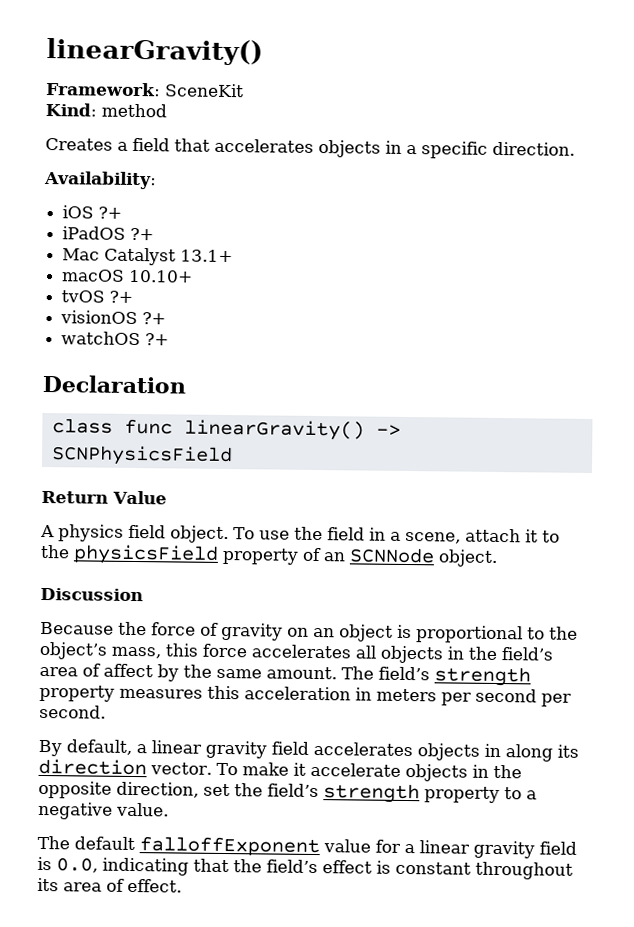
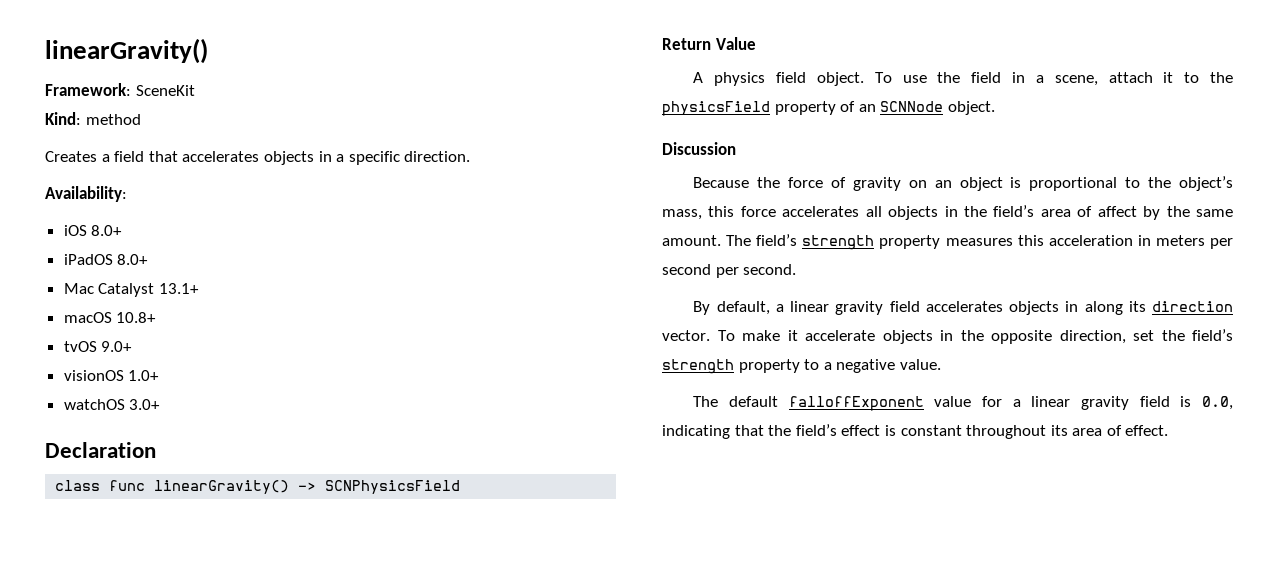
[98,206,123,219] ?+ -> [91,225,123,236] 8.0+
[130,227,155,241] ?+ -> [117,254,149,265] 8.0+
[128,269,194,283] 10.10+ -> [116,312,157,323] 10.8+
[109,290,134,303] ?+ -> [101,341,133,352] 9.0+
[142,312,167,325] ?+ -> [128,370,160,381] 1.0+
[145,333,170,346] ?+ -> [129,399,161,410] 3.0+

